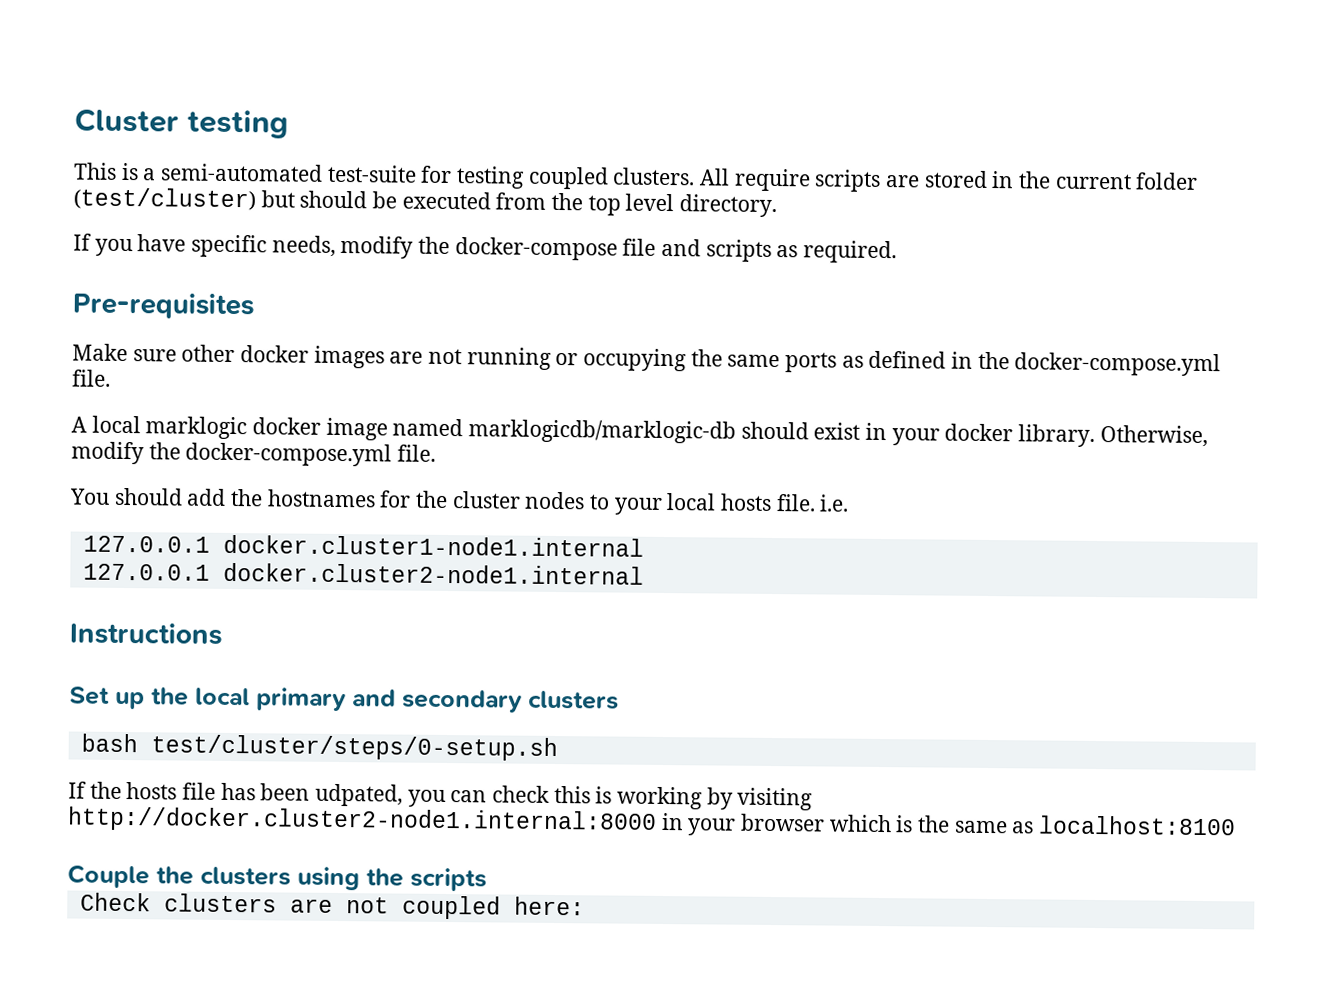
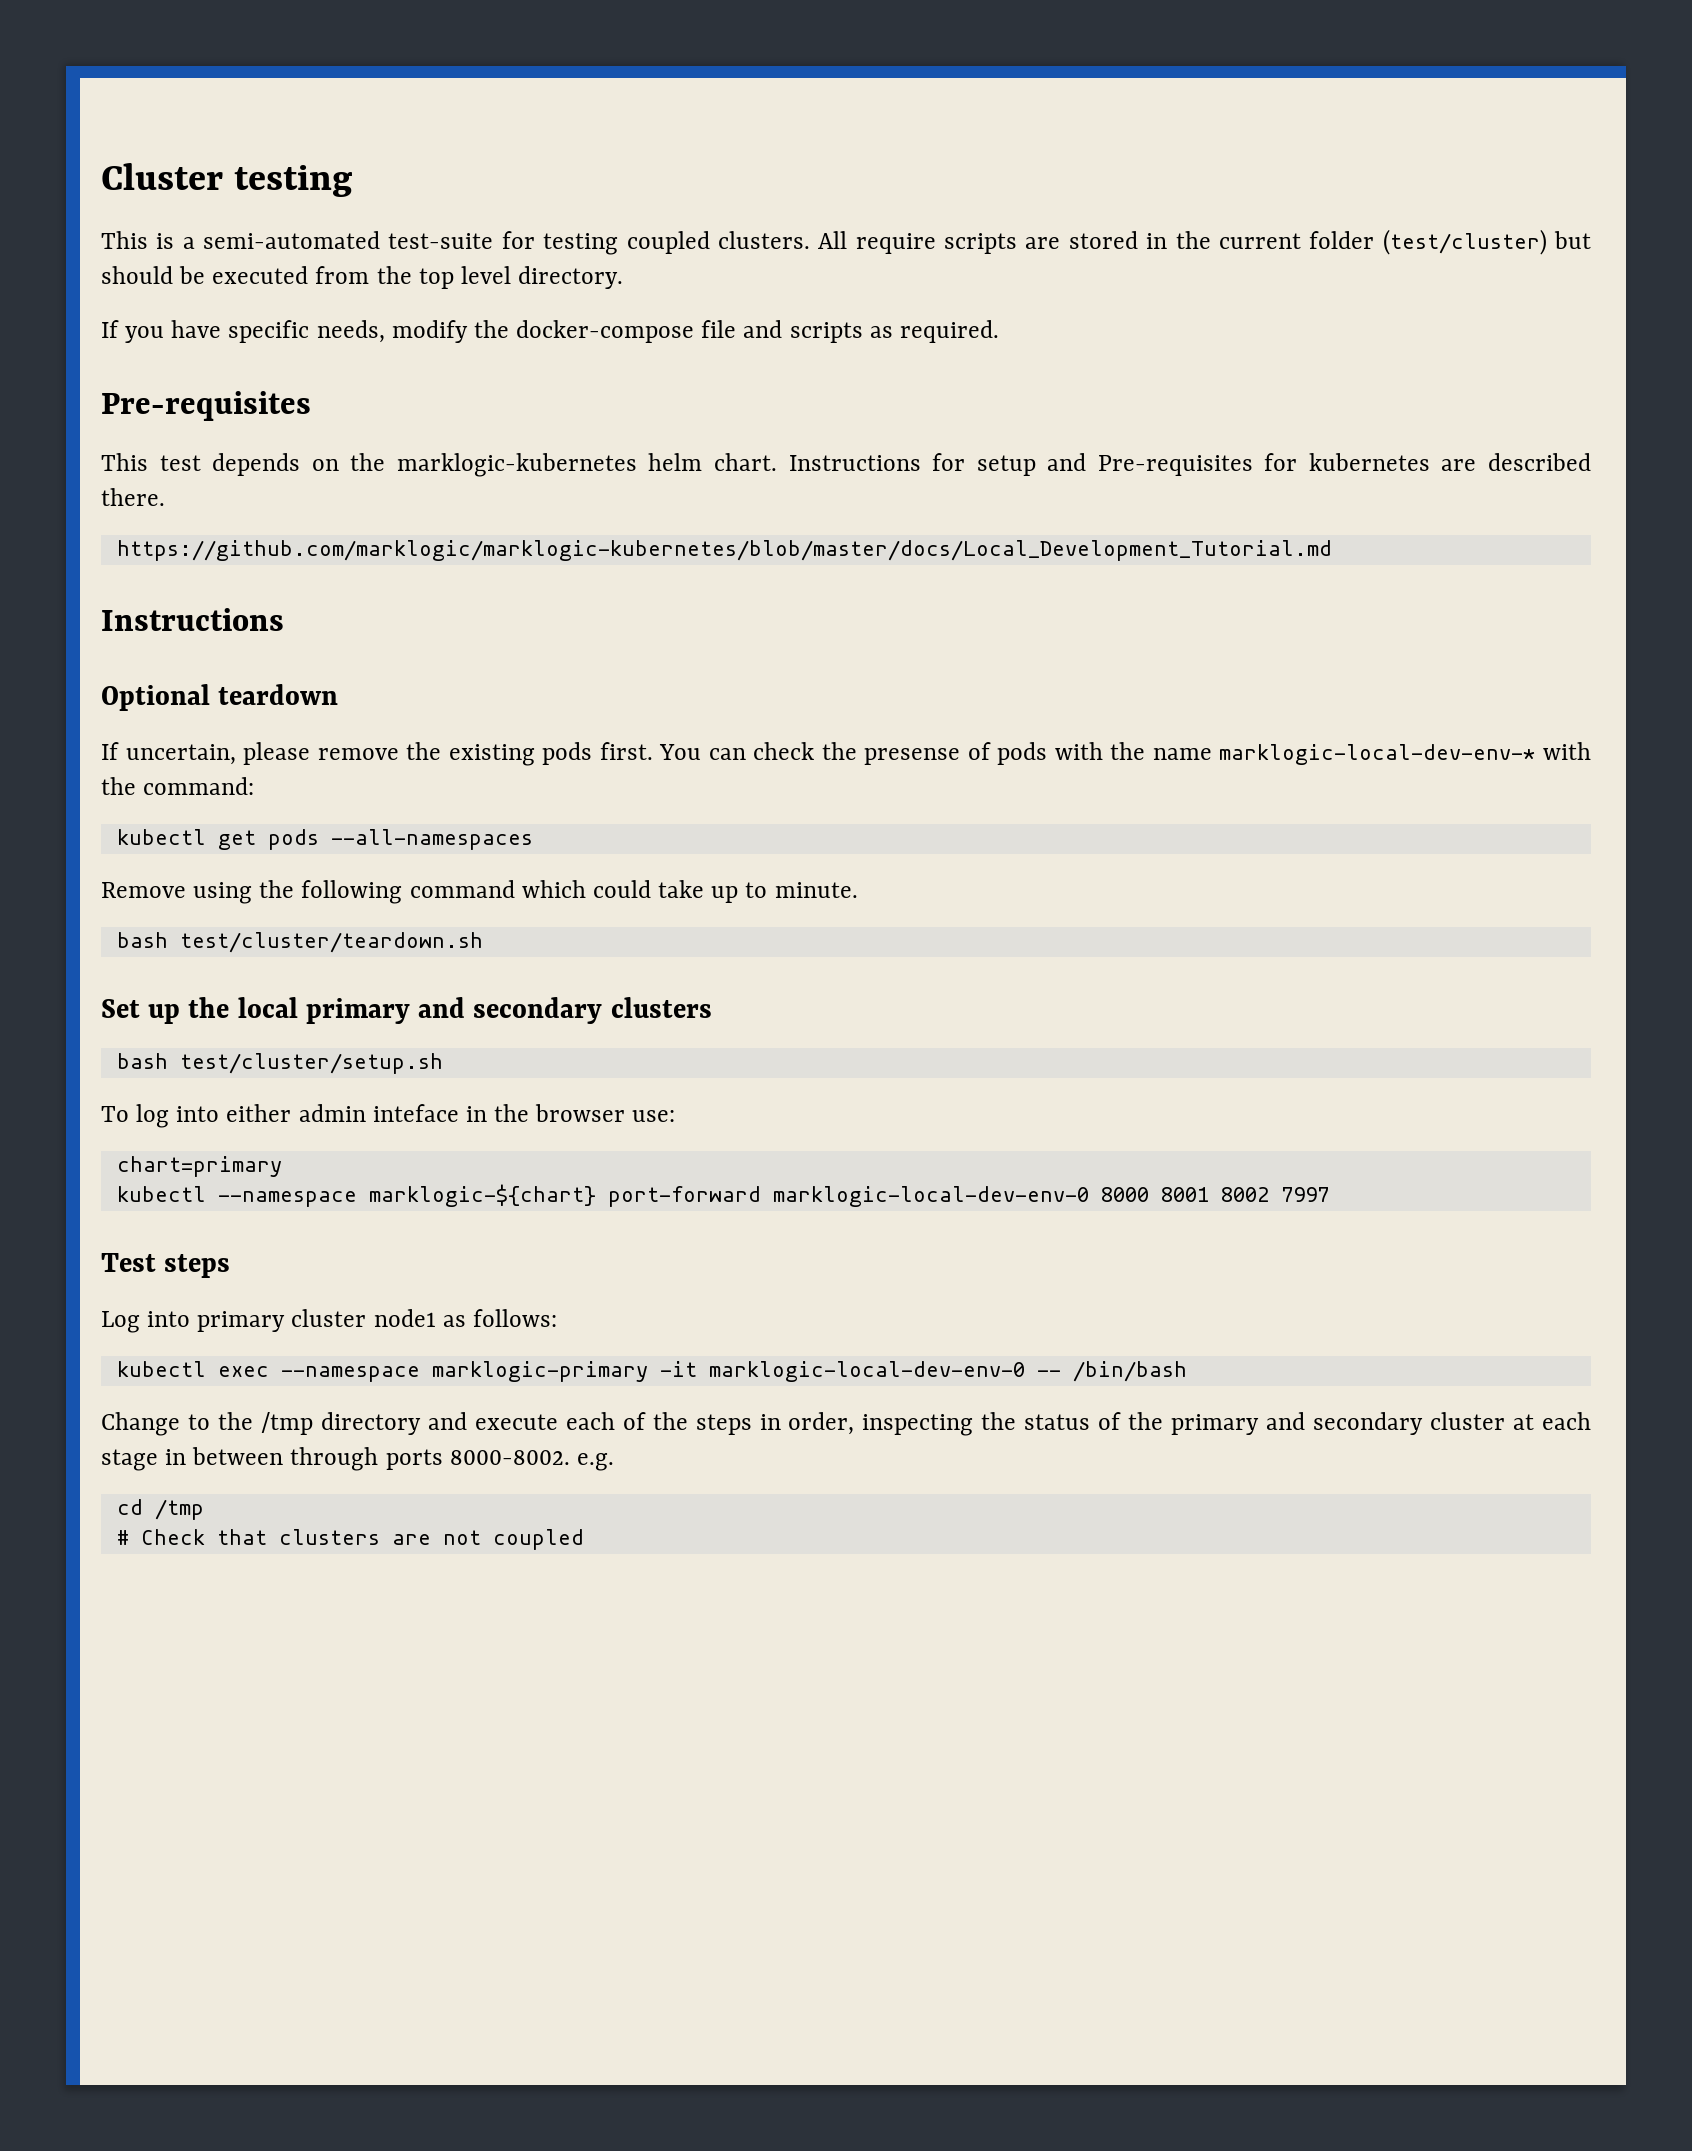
[72,343,1222,377] [72,369,111,387] [71,415,1208,448] [71,441,437,467] [69,487,850,515] [82,534,644,557] [82,562,644,585] [69,622,222,645] Make sure other docker images are not running or occupying the same ports as defined in the docker-compose.yml file. // A local marklogic docker image named marklogicdb/marklogic-db should exist in your docker library. Otherwise, modify the docker-compose.yml file. // You should add the hostnames for the cluster nodes to your local hosts file. i.e. // 127.0.0.1 docker.cluster1-node1.internal // 127.0.0.1 docker.cluster2-node1.internal // Instructions -> [101,453,1591,477] [101,488,165,506] [116,540,1332,561] [101,608,284,631] [101,684,339,711] [101,742,1591,766] [101,777,255,795] [116,829,533,850] [101,880,858,904] [116,932,483,953] This test depends on the marklogic-kubernetes helm chart. Instructions for setup and Pre-requisites for kubernetes are described there. // https://github.com/marklogic/marklogic-kubernetes/blob/master/docs/Local_Development_Tutorial.md // Instructions // Optional teardown // If uncertain, please remove the existing pods first. You can check the presense of pods with the name marklogic-local-dev-env-* with the command: // kubectl get pods --all-namespaces // Remove using the following command which could take up to minute. // bash test/cluster/teardown.sh
[150,734,558,762] [68,781,814,811] [67,806,1237,836] [67,864,487,892] [79,892,151,912] test/cluster/steps/0-setup.sh // If the hosts file has been udpated, you can check this is working by visiting http://docker.cluster2-node1.internal:8000 in your browser which is the same as localhost:8100 // Couple the clusters using the scripts // Check -> [179,1053,443,1074] [101,1104,676,1128] [116,1156,282,1177] [116,1184,1329,1207] [101,1253,231,1278] [101,1309,557,1333] [116,1361,1187,1382] [101,1412,1591,1436] [101,1447,614,1471] [116,1499,204,1520] [116,1529,267,1545] test/cluster/setup.sh // To log into either admin inteface in the browser use: // chart=primary // kubectl --namespace marklogic-${chart} port-forward marklogic-local-dev-env-0 8000 8001 8002 7997 // Test steps // Log into primary cluster node1 as follows: // kubectl exec --namespace marklogic-primary -it marklogic-local-dev-env-0 -- /bin/bash // Change to the /tmp directory and execute each of the steps in order, inspecting the status of the primary and secondary cluster at each stage in between through ports 8000-8002. e.g. // cd /tmp // # Check that
[513,896,585,916] here: -> (584, 1539) none

